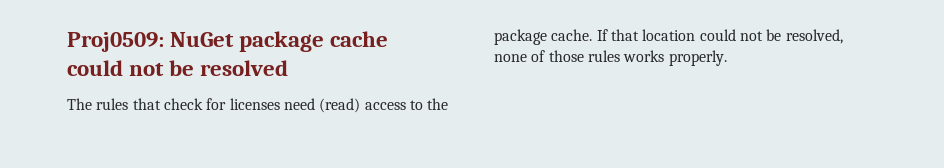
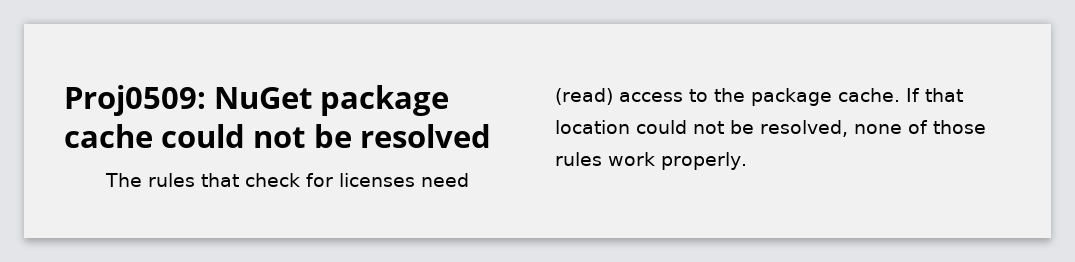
[623,50,665,62] works -> [608,152,655,166] work

